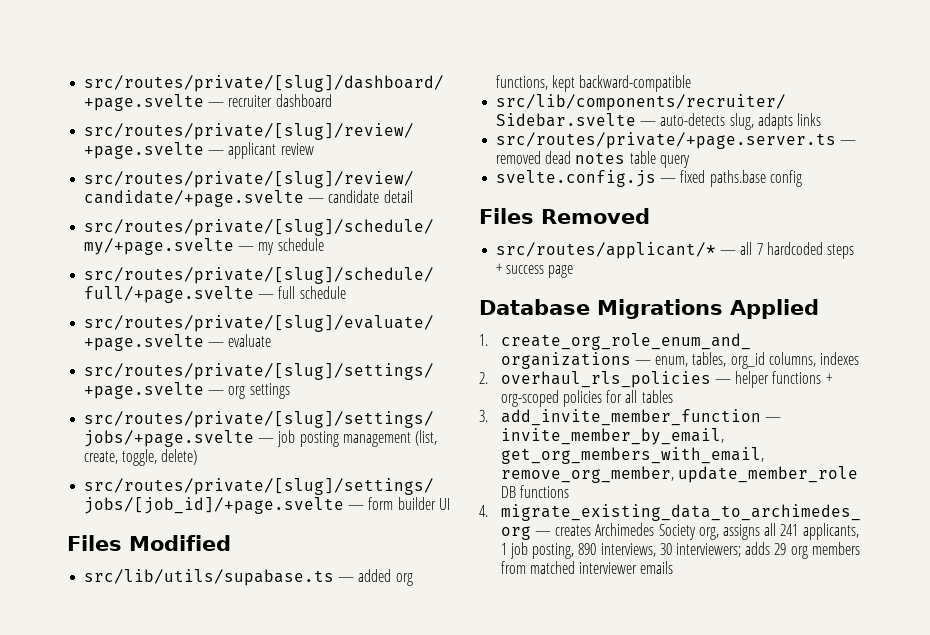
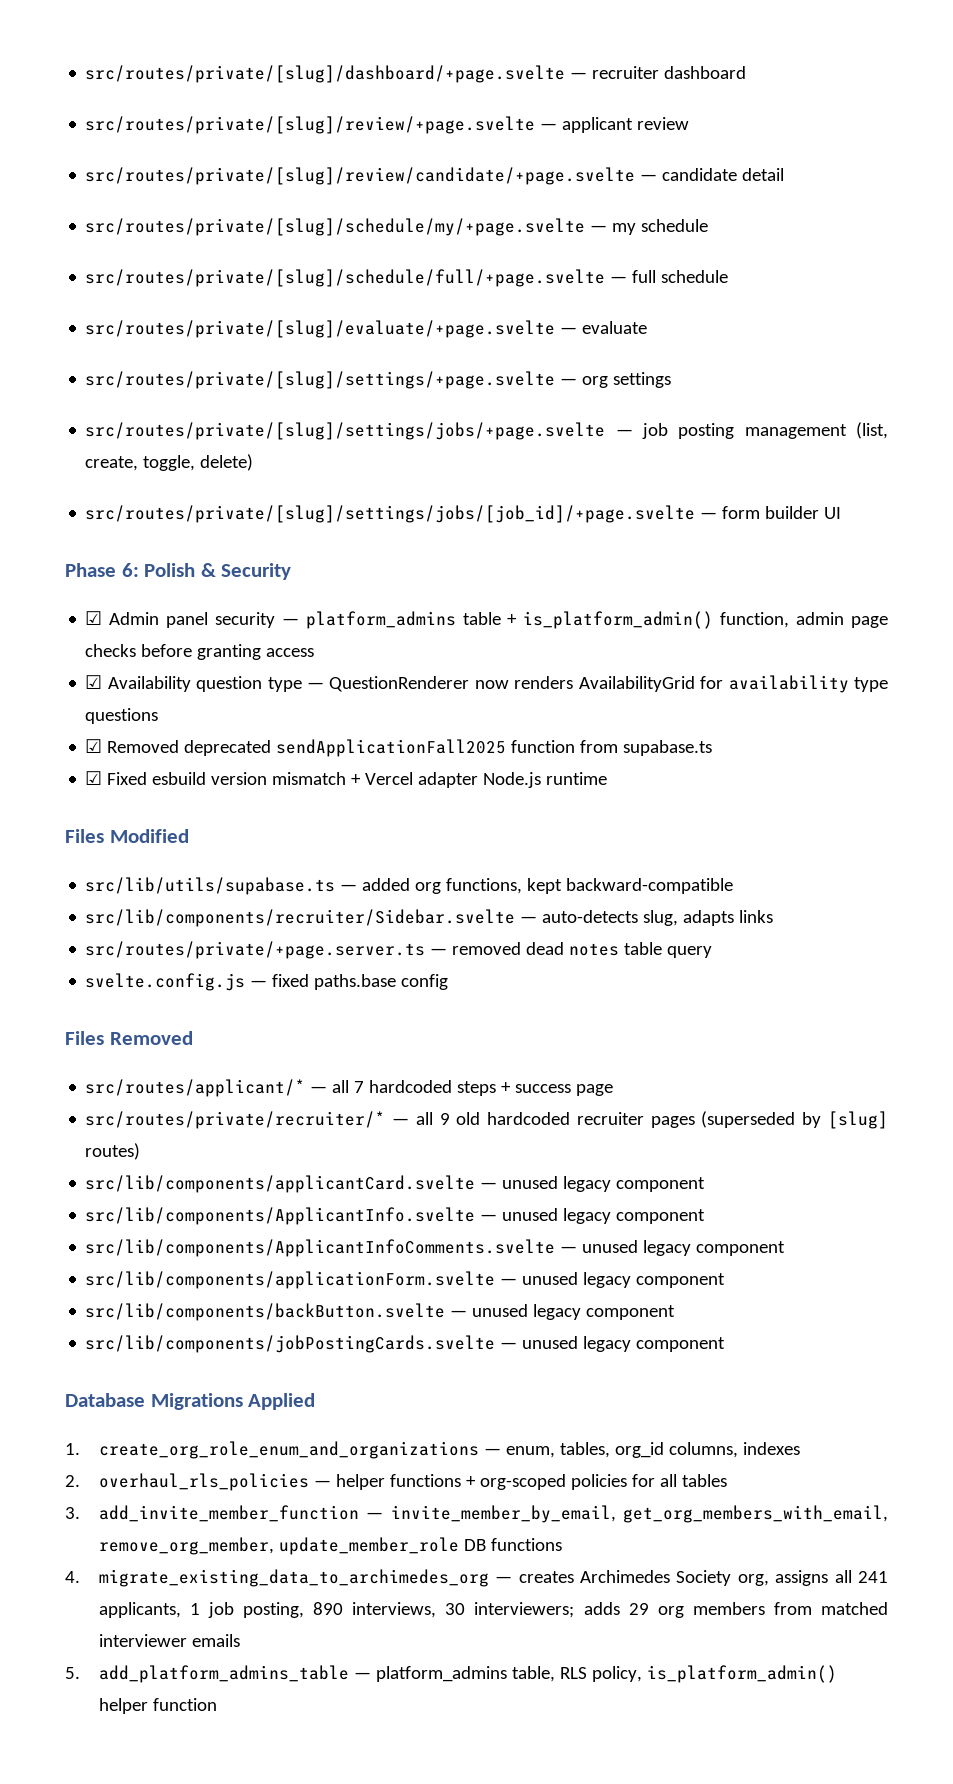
(450, 504) none -> [65,563,292,580] [85,611,888,629] [85,644,315,660] [85,675,888,693] [85,708,159,724] [85,739,713,757] [85,771,608,788] // Phase 6: Polish & Security // ☑ Admin panel security — platform_admins table + is_platform_admin() function, admin page checks before granting access // ☑ Availability question type — QuestionRenderer now renders AvailabilityGrid for availability type questions // ☑ Removed deprecated sendApplicationFall2025 function from supabase.ts // ☑ Fixed esbuild version mismatch + Vercel adapter Node.js runtime
(574, 271) none -> [85,1111,888,1129] [85,1143,141,1160] [85,1175,706,1193] [85,1207,706,1225] [85,1239,786,1257] [85,1271,726,1289] [85,1303,676,1321] [85,1335,726,1353] // src/routes/private/recruiter/* — all 9 old hardcoded recruiter pages (superseded by [slug] routes) // src/lib/components/applicantCard.svelte — unused legacy component // src/lib/components/ApplicantInfo.svelte — unused legacy component // src/lib/components/ApplicantInfoComments.svelte — unused legacy component // src/lib/components/applicationForm.svelte — unused legacy component // src/lib/components/backButton.svelte — unused legacy component // src/lib/components/jobPostingCards.svelte — unused legacy component
(674, 567) none -> [65,1665,837,1683] [98,1698,217,1714] // 5. add_platform_admins_table — platform_admins table, RLS policy, is_platform_admin() helper function

